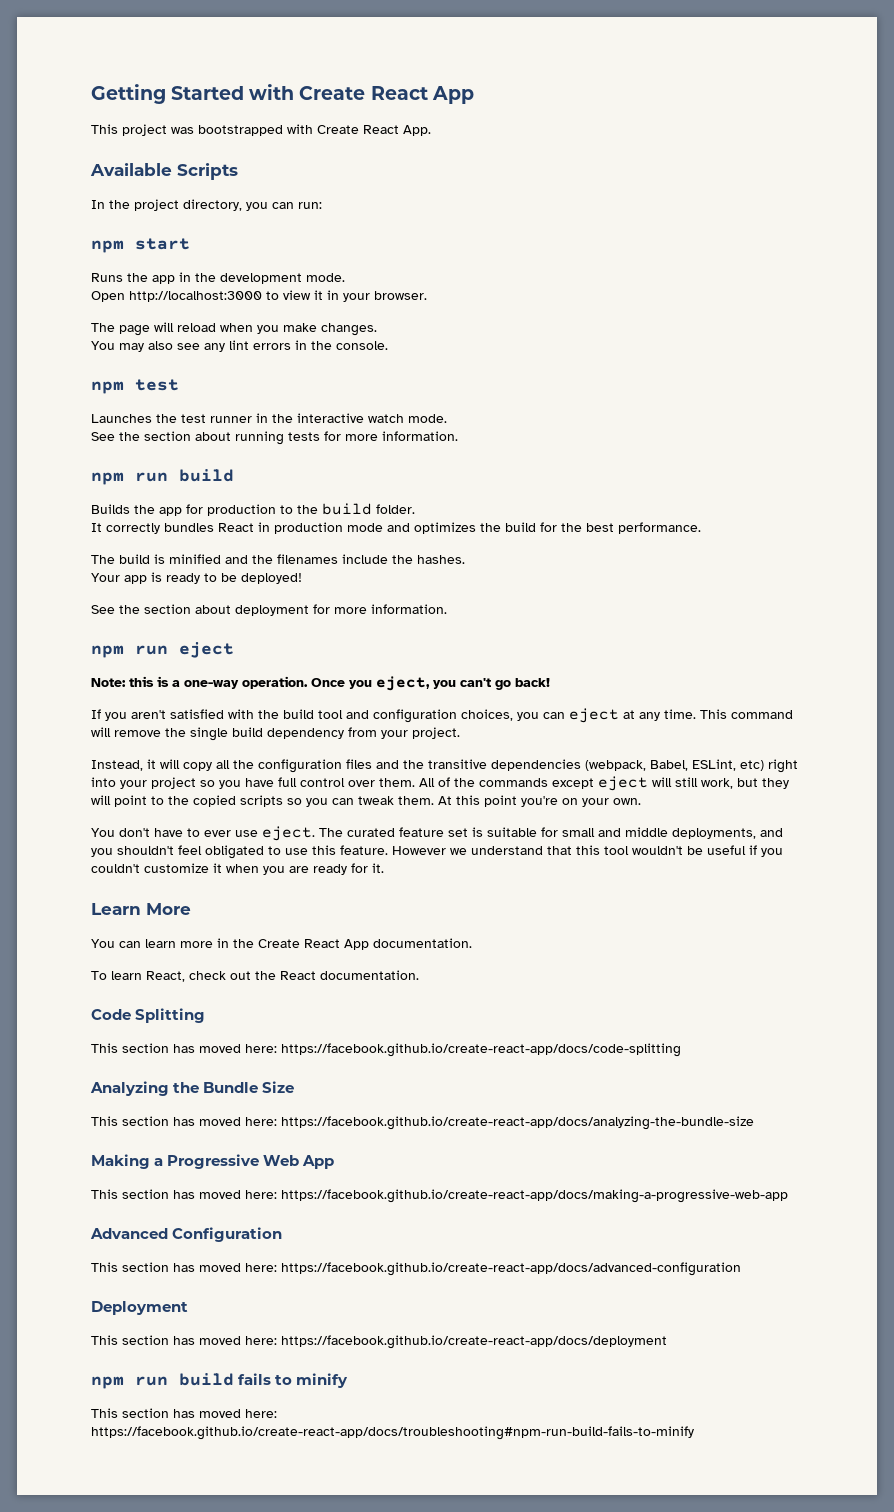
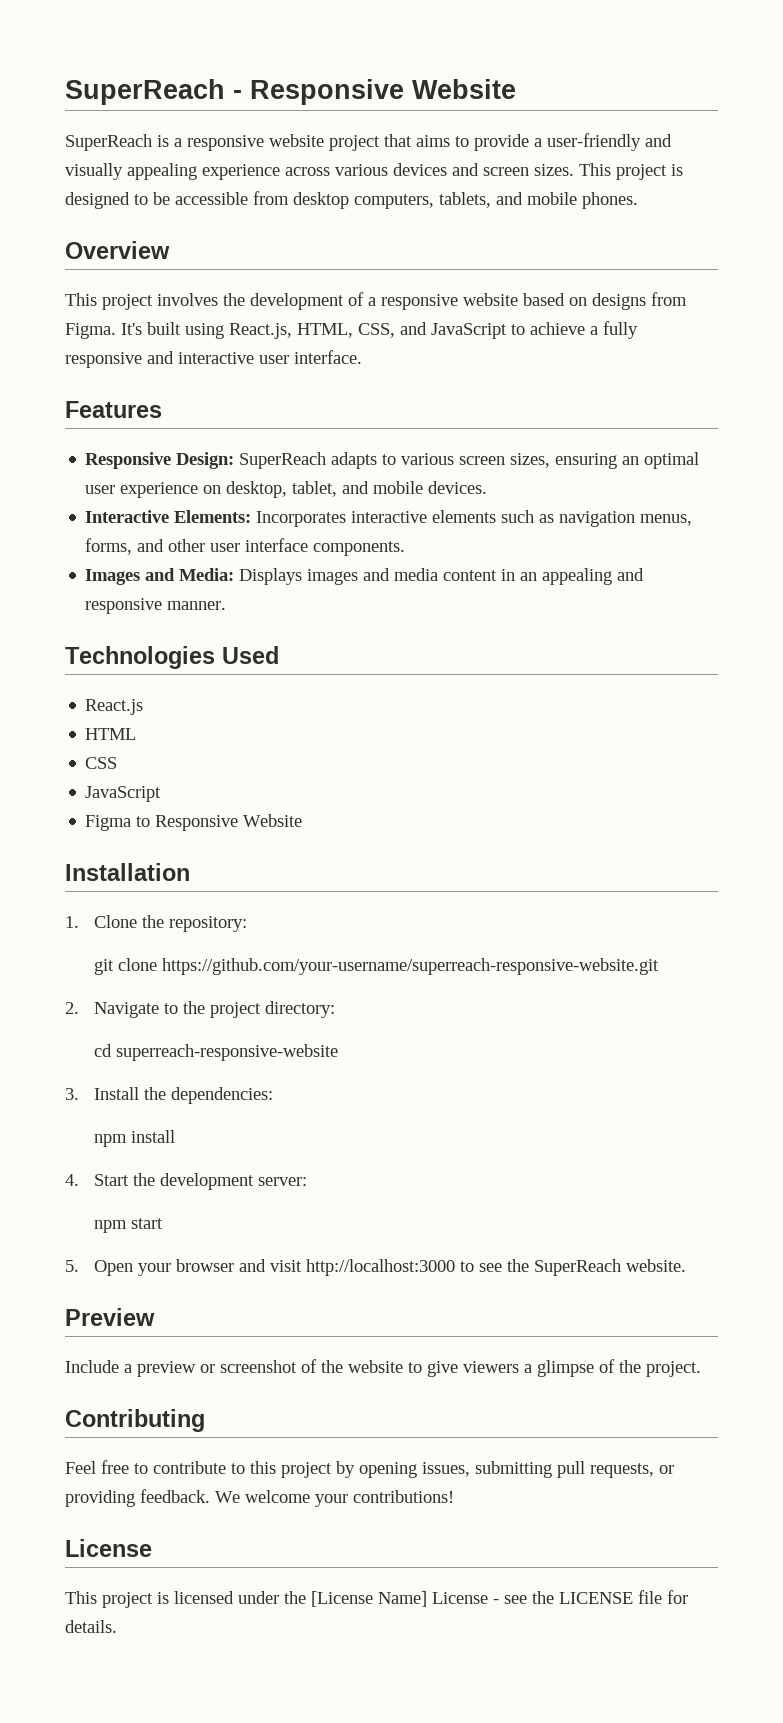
[91,84,474,104] [91,124,431,136] [90,163,238,180] [91,199,322,211] [91,238,190,253] [91,272,345,284] [91,290,427,302] [91,322,377,336] [91,340,388,352] [91,379,179,394] [91,413,447,423] [91,431,458,445] [91,469,234,485] [91,503,415,516] [91,522,701,534] [91,554,465,564] [91,572,302,584] [91,604,447,616] [91,642,234,658] [91,676,550,691] [91,708,793,723] [91,727,460,741] [91,759,798,773] [91,776,789,791] [91,795,641,807] [91,826,783,841] [91,845,783,859] [91,863,384,875] [91,903,191,915] [91,938,472,950] [91,970,419,982] [91,1008,206,1023] [91,1043,681,1057] [90,1081,295,1096] [91,1116,754,1130] [91,1154,335,1169] [91,1189,788,1203] [90,1227,283,1242] [91,1262,741,1276] [91,1301,188,1315] [91,1335,667,1349] [91,1373,349,1389] [91,1408,277,1418] [91,1426,694,1440] Getting Started with Create React App // This project was bootstrapped with Create React App. // Available Scripts // In the project directory, you can run: // npm start // Runs the app in the development mode. // Open http://localhost:3000 to view it in your browser. // The page will reload when you make changes. // You may also see any lint errors in the console. // npm test // Launches the test runner in the interactive watch mode. // See the section about running tests for more information. // npm run build // Builds the app for production to the build folder. // It correctly bundles React in production mode and optimizes the build for the best performance. // The build is minified and the filenames include the hashes. // Your app is ready to be deployed! // See the section about deployment for more information. // npm run eject // Note: this is a one-way operation. Once you eject, you can't go back! // If you aren't satisfied with the build tool and configuration choices, you can eject at any time. This command will remove the single build dependency from your project. // Instead, it will copy all the configuration files and the transitive dependencies (webpack, Babel, ESLint, etc) right into your project so you have full control over them. All of the commands except eject will still work, but they will point to the copied scripts so you can tweak them. At this point you're on your own. // You don't have to ever use eject. The curated feature set is suitable for small and middle deployments, and you shouldn't feel obligated to use this feature. However we understand that this tool wouldn't be useful if you couldn't customize it when you are ready for it. // Learn More // You can learn more in the Create React App documentation. // To learn React, check out the React documentation. // Code Splitting // This section has moved here: https://facebook.github.io/create-react-app/docs/code-splitting // Analyzing the Bundle Size // This section has moved here: https://facebook.github.io/create-react-app/docs/analyzing-the-bundle-size // Making a Progressive Web App // This section has moved here: https://facebook.github.io/create-react-app/docs/making-a-progressive-web-app // Advanced Configuration // This section has moved here: https://facebook.github.io/create-react-app/docs/advanced-configuration // Deployment // This section has moved here: https://facebook.github.io/create-react-app/docs/deployment // npm run build fails to minify // This section has moved here: https://facebook.github.io/create-react-app/docs/troubleshooting#npm-run-build-fails-to-minify -> [65,79,516,105] [65,133,672,151] [65,163,683,180] [65,191,638,209] [65,241,170,259] [65,292,687,310] [65,321,638,339] [65,350,362,368] [65,401,162,418] [85,452,700,469] [85,481,488,498] [85,510,693,527] [85,538,406,556] [85,568,645,585] [85,598,227,614] [65,646,279,669] [85,699,144,715] [85,728,137,740] [85,757,118,769] [85,786,162,802] [85,814,303,831] [65,863,190,881] [65,915,248,932] [94,958,660,975] [65,1001,336,1018] [94,1044,339,1061] [65,1087,274,1104] [94,1130,176,1147] [65,1173,308,1190] [94,1218,164,1233] [65,1259,687,1276] [65,1308,155,1326] [65,1359,701,1377] [65,1409,205,1432] [65,1460,674,1478] [65,1489,454,1507] [65,1539,152,1557] [65,1590,688,1608] [65,1620,117,1633] SuperReach - Responsive Website // SuperReach is a responsive website project that aims to provide a user-friendly and visually appealing experience across various devices and screen sizes. This project is designed to be accessible from desktop computers, tablets, and mobile phones. // Overview // This project involves the development of a responsive website based on designs from Figma. It's built using React.js, HTML, CSS, and JavaScript to achieve a fully responsive and interactive user interface. // Features // Responsive Design: SuperReach adapts to various screen sizes, ensuring an optimal user experience on desktop, tablet, and mobile devices. // Interactive Elements: Incorporates interactive elements such as navigation menus, forms, and other user interface components. // Images and Media: Displays images and media content in an appealing and responsive manner. // Technologies Used // React.js // HTML // CSS // JavaScript // Figma to Responsive Website // Installation // 1. Clone the repository: // git clone https://github.com/your-username/superreach-responsive-website.git // 2. Navigate to the project directory: // cd superreach-responsive-website // 3. Install the dependencies: // npm install // 4. Start the development server: // npm start // 5. Open your browser and visit http://localhost:3000 to see the SuperReach website. // Preview // Include a preview or screenshot of the website to give viewers a glimpse of the project. // Contributing // Feel free to contribute to this project by opening issues, submitting pull requests, or providing feedback. We welcome your contributions! // License // This project is licensed under the [License Name] License - see the LICENSE file for details.

